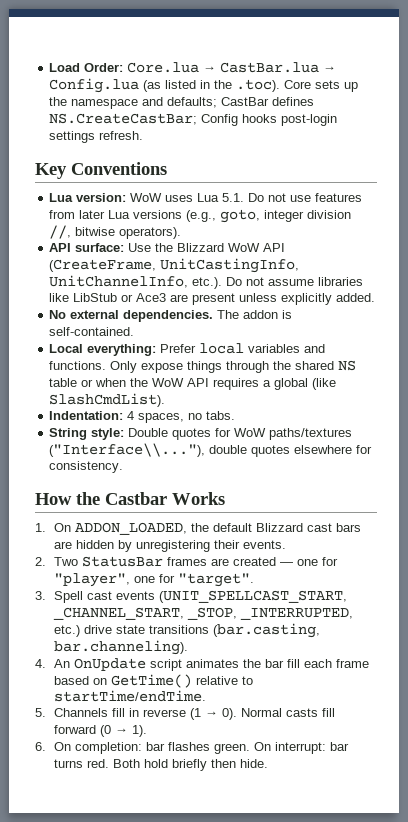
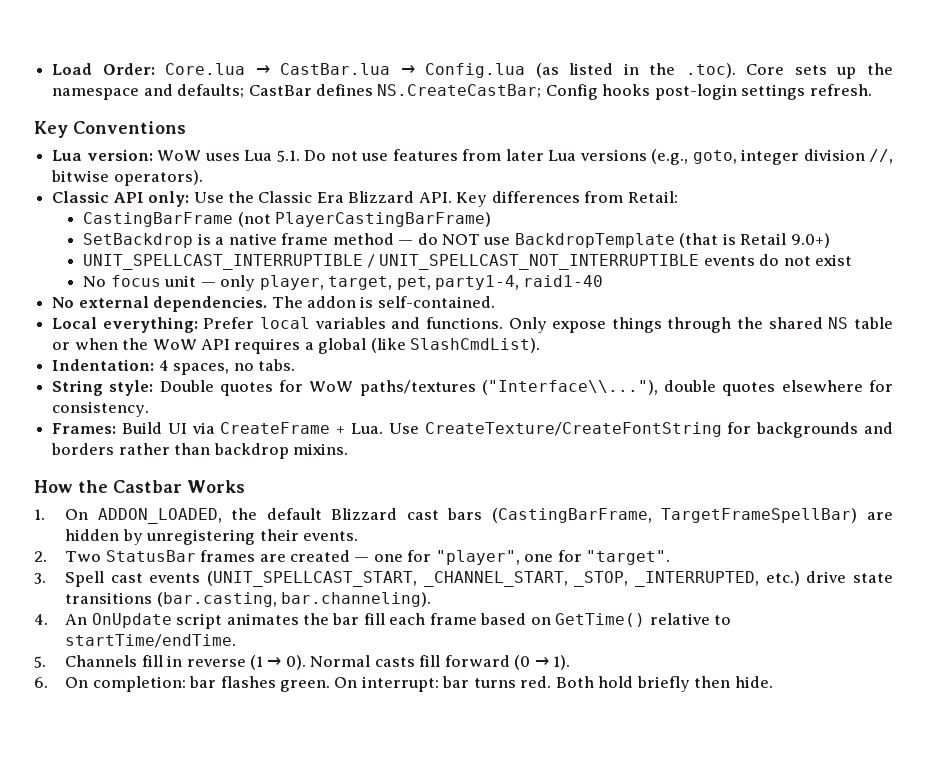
[49,243,286,252] [49,258,300,273] [49,275,364,289] [49,293,376,305] API surface: Use the Blizzard WoW API (CreateFrame, UnitCastingInfo, UnitChannelInfo, etc.). Do not assume libraries like LibStub or Ace3 are present unless explicitly added. -> [52,191,678,207] [83,212,492,227] [83,233,830,248] [83,254,853,270] [83,275,604,291] Classic API only: Use the Classic Era Blizzard API. Key differences from Retail: // CastingBarFrame (not PlayerCastingBarFrame) // SetBackdrop is a native frame method — do NOT use BackdropTemplate (that is Retail 9.0+) // UNIT_SPELLCAST_INTERRUPTIBLE / UNIT_SPELLCAST_NOT_INTERRUPTIBLE events do not exist // No focus unit — only player, target, pet, party1-4, raid1-40
(124, 467) none -> [52,422,893,438] [51,443,348,459] // Frames: Build UI via CreateFrame + Lua. Use CreateTexture/CreateFontString for backgrounds and borders rather than backdrop mixins.
(361, 527) none -> [491,508,858,523] (CastingBarFrame, TargetFrameSpellBar)

